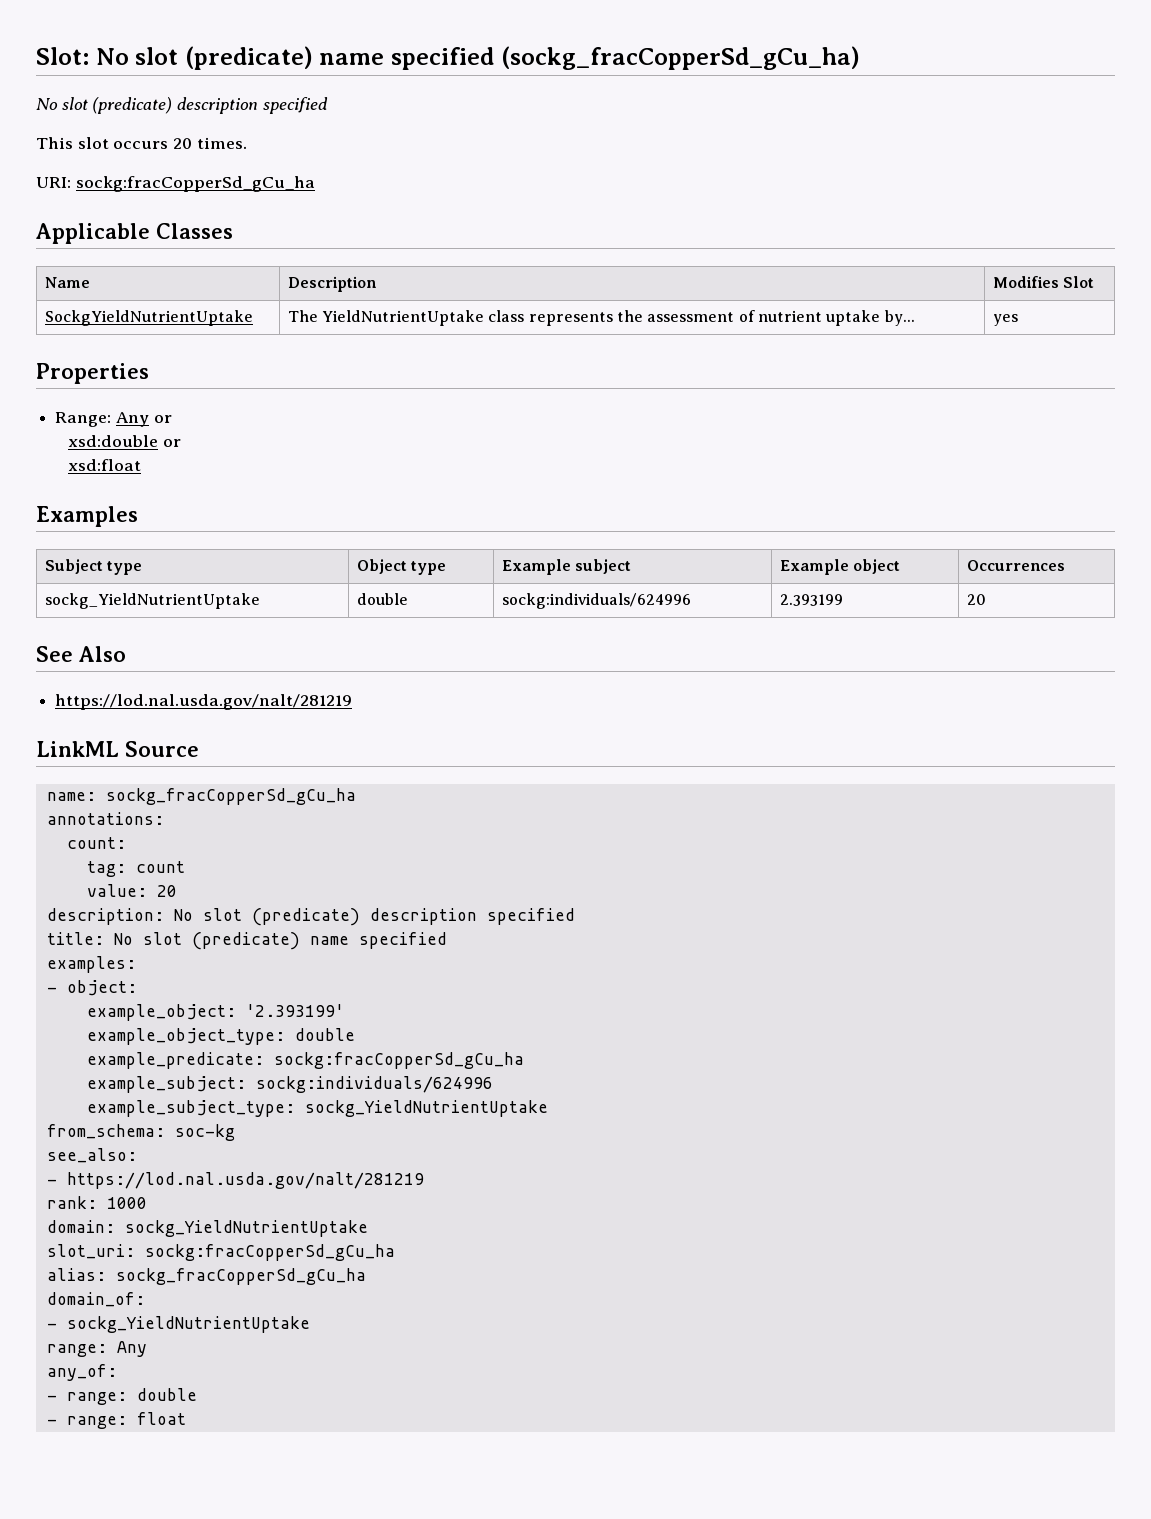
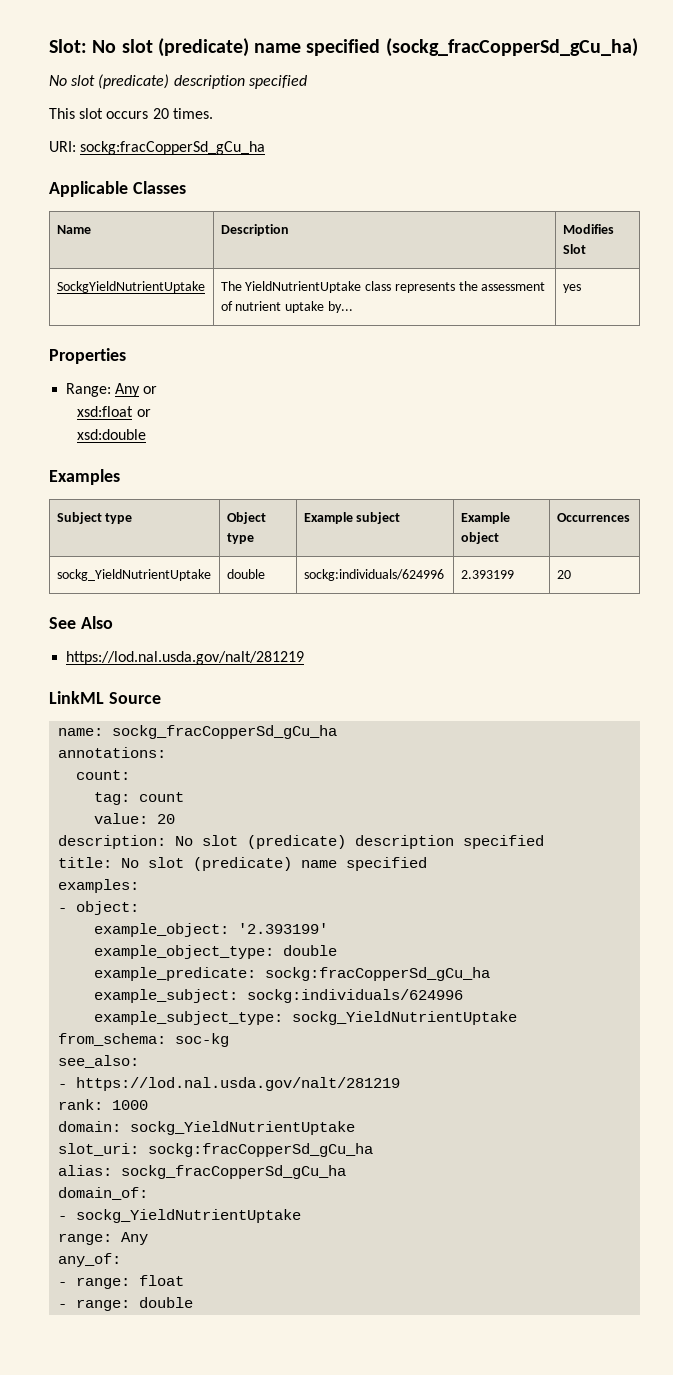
[68,435,182,447] [68,459,142,471] xsd:double or // xsd:float -> [77,406,151,417] [77,429,147,440] xsd:float or // xsd:double
[136,1388,197,1401] [46,1412,186,1429] double // - range: float -> [139,1275,185,1286] [58,1297,194,1311] float // - range: double

